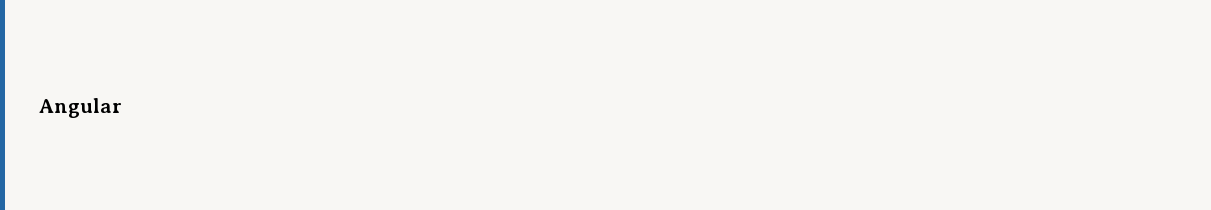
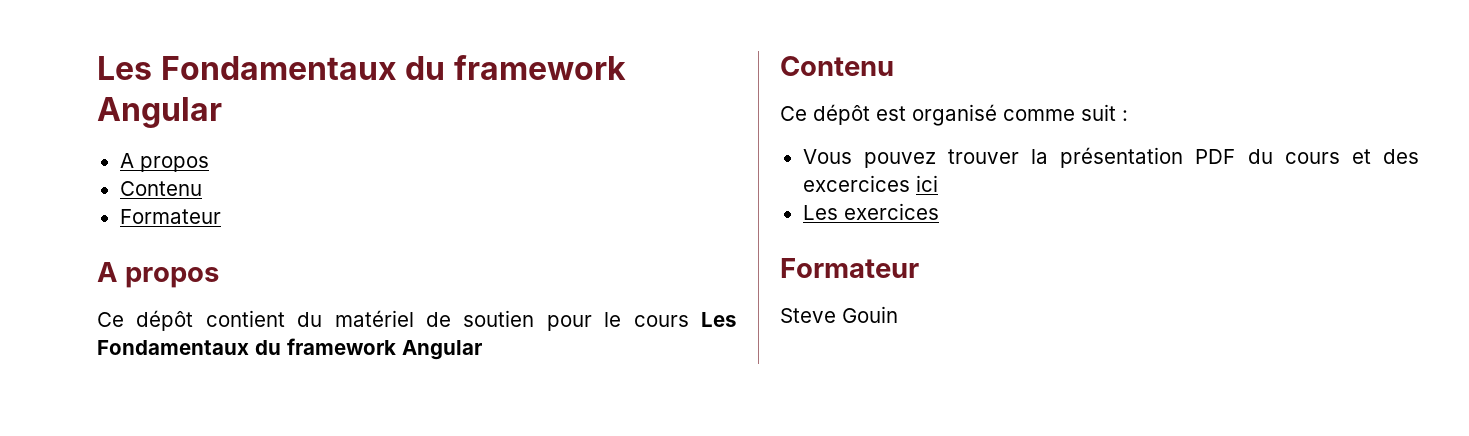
[39,98,122,118] Angular -> [97,55,626,80] [97,97,222,128] [119,153,209,172] [119,181,202,196] [119,209,221,224] [97,262,220,288] [97,310,736,331] [97,338,482,360] [780,56,894,76] [780,104,1128,126] [802,147,1419,168] [802,175,938,192] [802,203,939,220] [780,258,919,278] [780,306,898,323] Les Fondamentaux du framework Angular // A propos // Contenu // Formateur // A propos // Ce dépôt contient du matériel de soutien pour le cours Les Fondamentaux du framework Angular // Contenu // Ce dépôt est organisé comme suit : // Vous pouvez trouver la présentation PDF du cours et des excercices ici // Les exercices // Formateur // Steve Gouin

